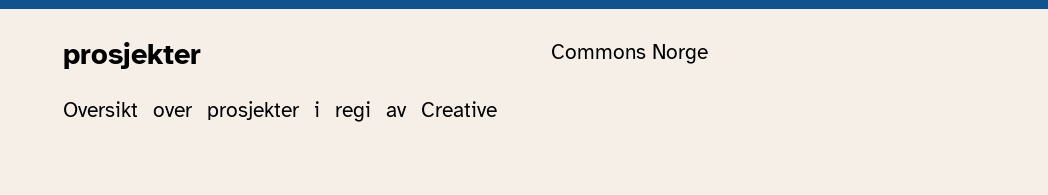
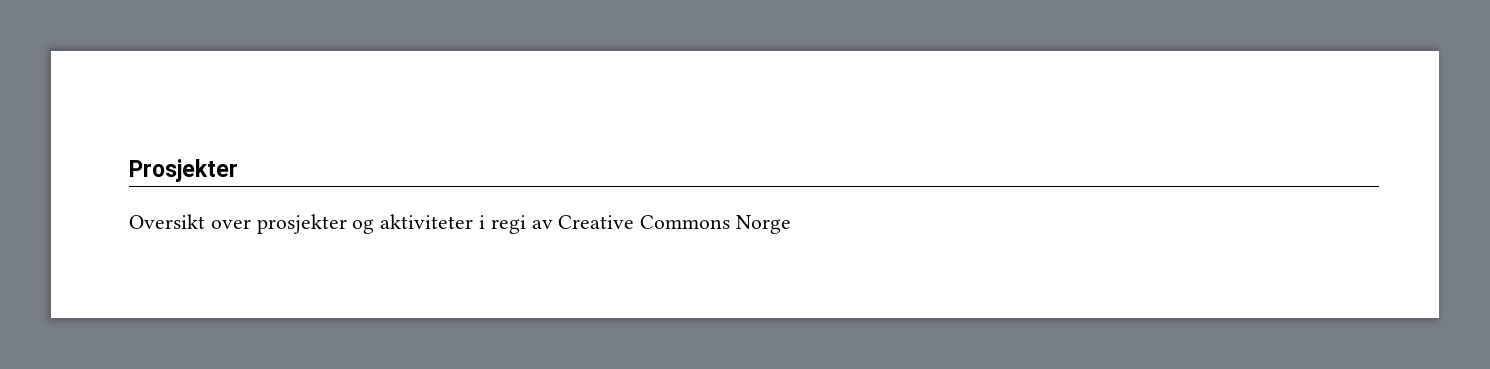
[63,42,201,69] prosjekter -> [129,159,238,182] Prosjekter
(300, 110) none -> [352,214,474,234] og aktiviteter

